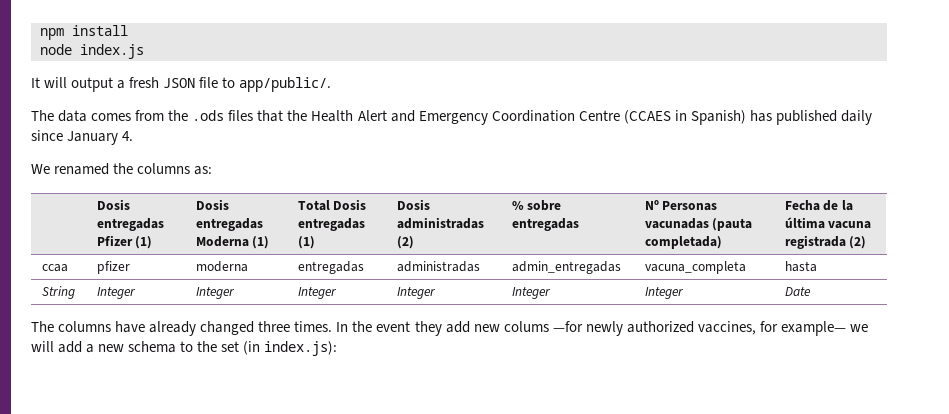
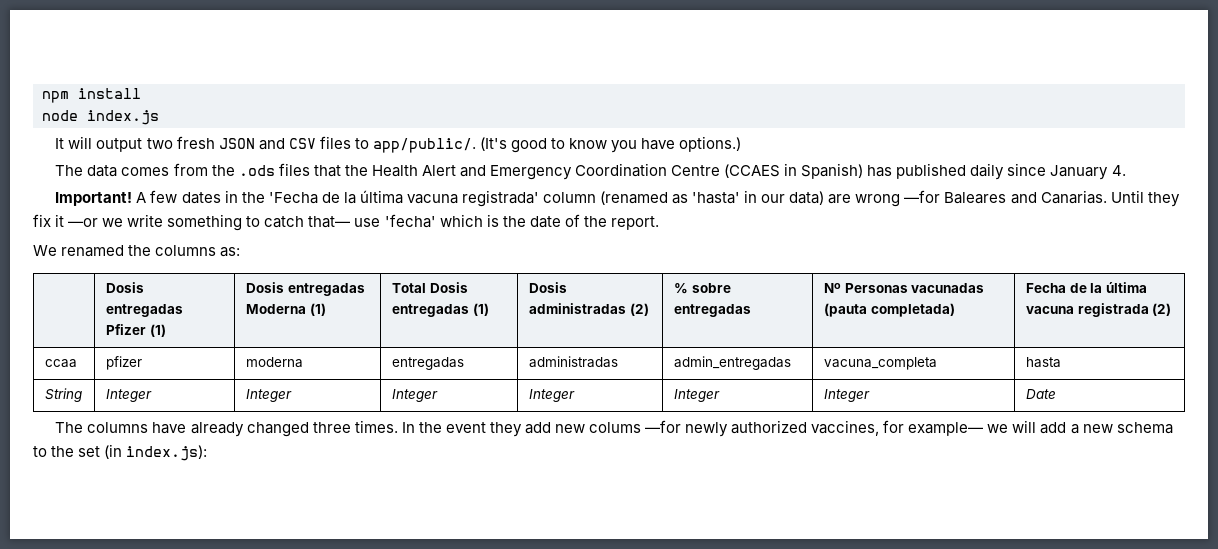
[117,80,126,89] a -> [146,138,173,149] two
[199,77,219,88] file -> [258,136,351,150] and CSV files
(332, 84) none -> [479,136,742,153] (It's good to know you have options.)
(134, 136) none -> [55,190,1180,207] [33,214,659,231] // Important! A few dates in the 'Fecha de la última vacuna registrada' column (renamed as 'hasta' in our data) are wrong —for Baleares and Canarias. Until they fix it —or we write something to catch that— use 'fecha' which is the date of the report.

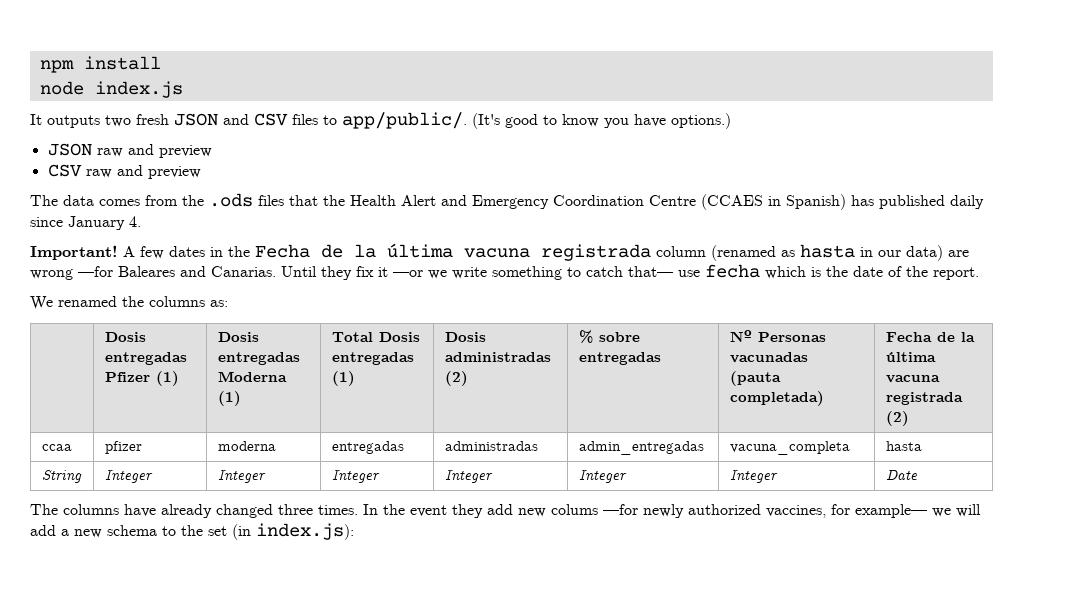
[68,136,143,152] will output -> [47,115,100,128] outputs
(742, 144) none -> [47,143,212,158] [47,164,201,179] // JSON raw and preview // CSV raw and preview
[268,190,539,207] 'Fecha de la última vacuna registrada' -> [255,243,651,261] Fecha de la última vacuna registrada
[692,192,741,204] 'hasta' -> [800,244,855,258] hasta
[384,214,436,228] 'fecha' -> [705,264,760,278] fecha

